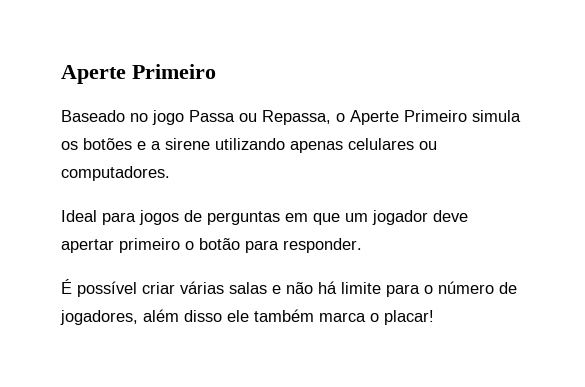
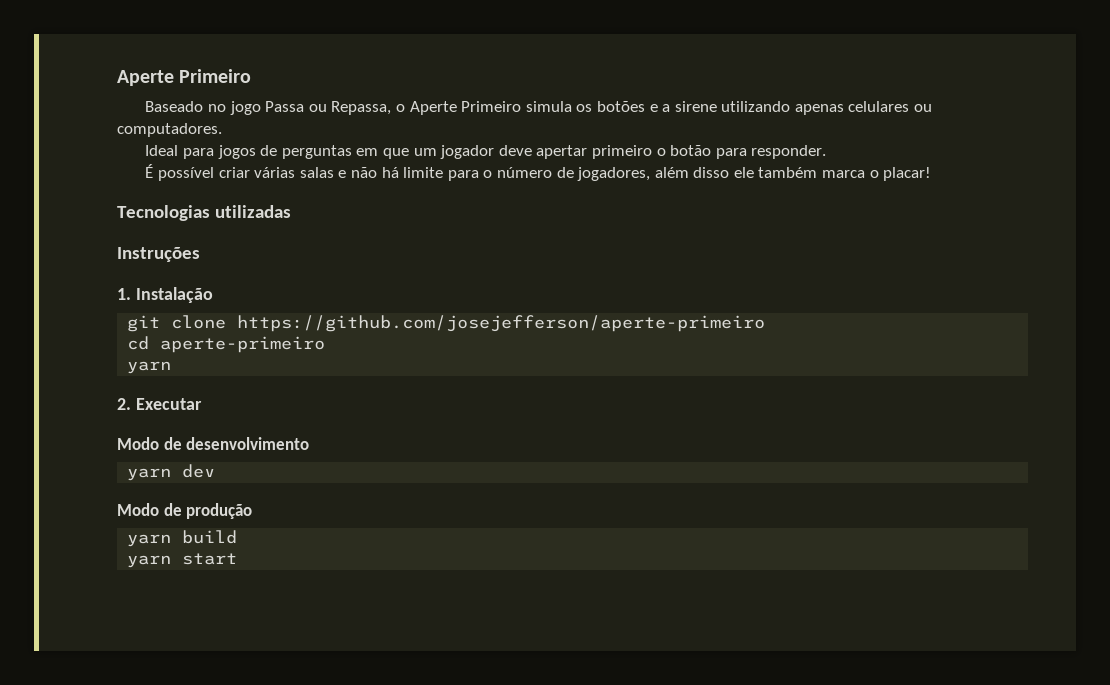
(434, 317) none -> [117,205,291,221] [117,247,200,262] [117,287,213,303] [127,315,766,332] [127,336,326,353] [127,361,172,374] [117,398,202,410] [117,437,310,450] [127,464,216,481] [117,503,253,519] [127,530,238,547] [127,553,238,568] // Tecnologias utilizadas // Instruções // 1. Instalação // git clone https://github.com/josejefferson/aperte-primeiro // cd aperte-primeiro // yarn // 2. Executar // Modo de desenvolvimento // yarn dev // Modo de produção // yarn build // yarn start

